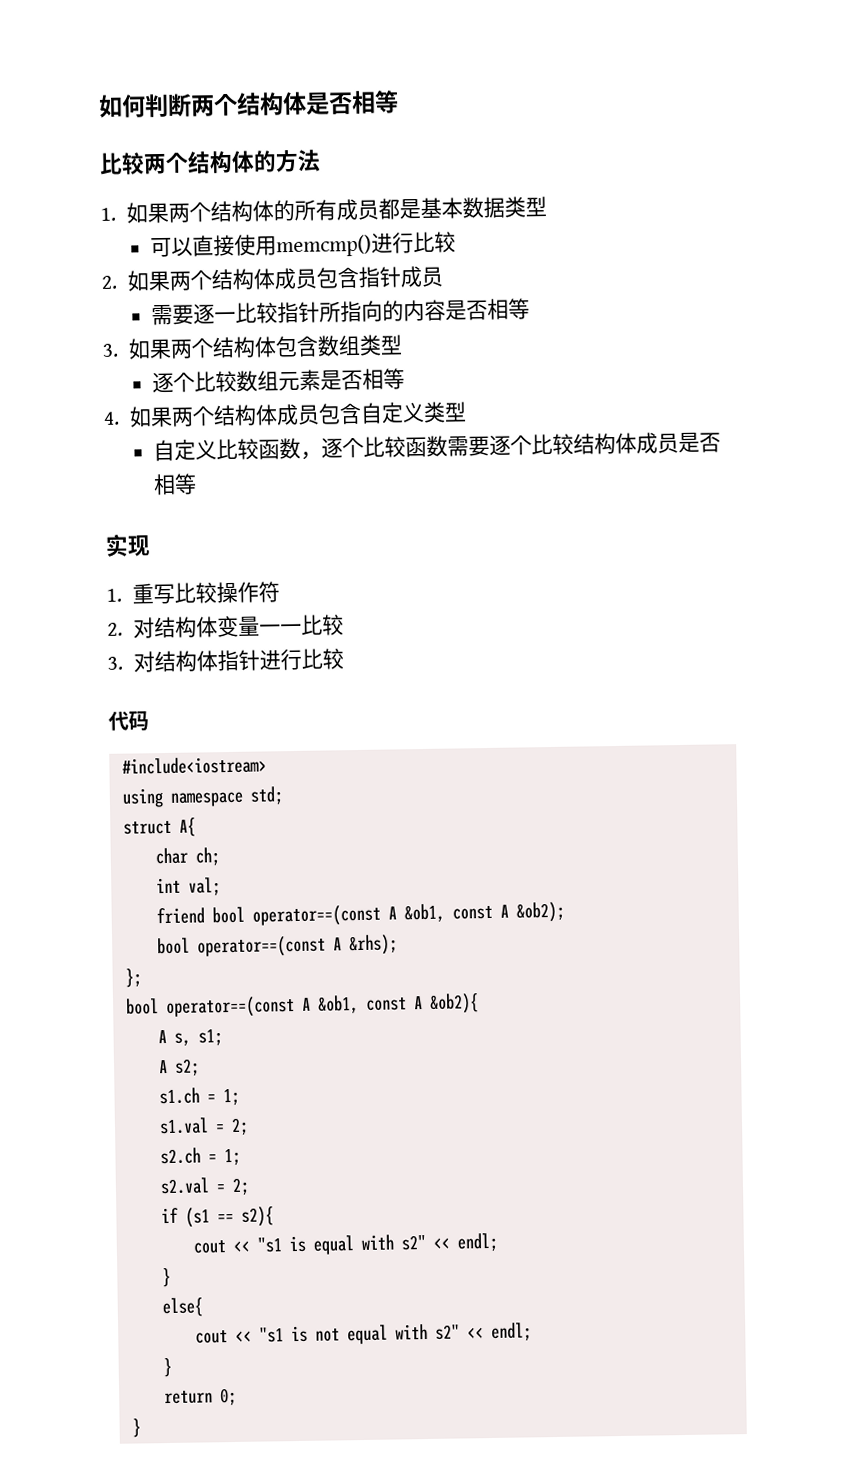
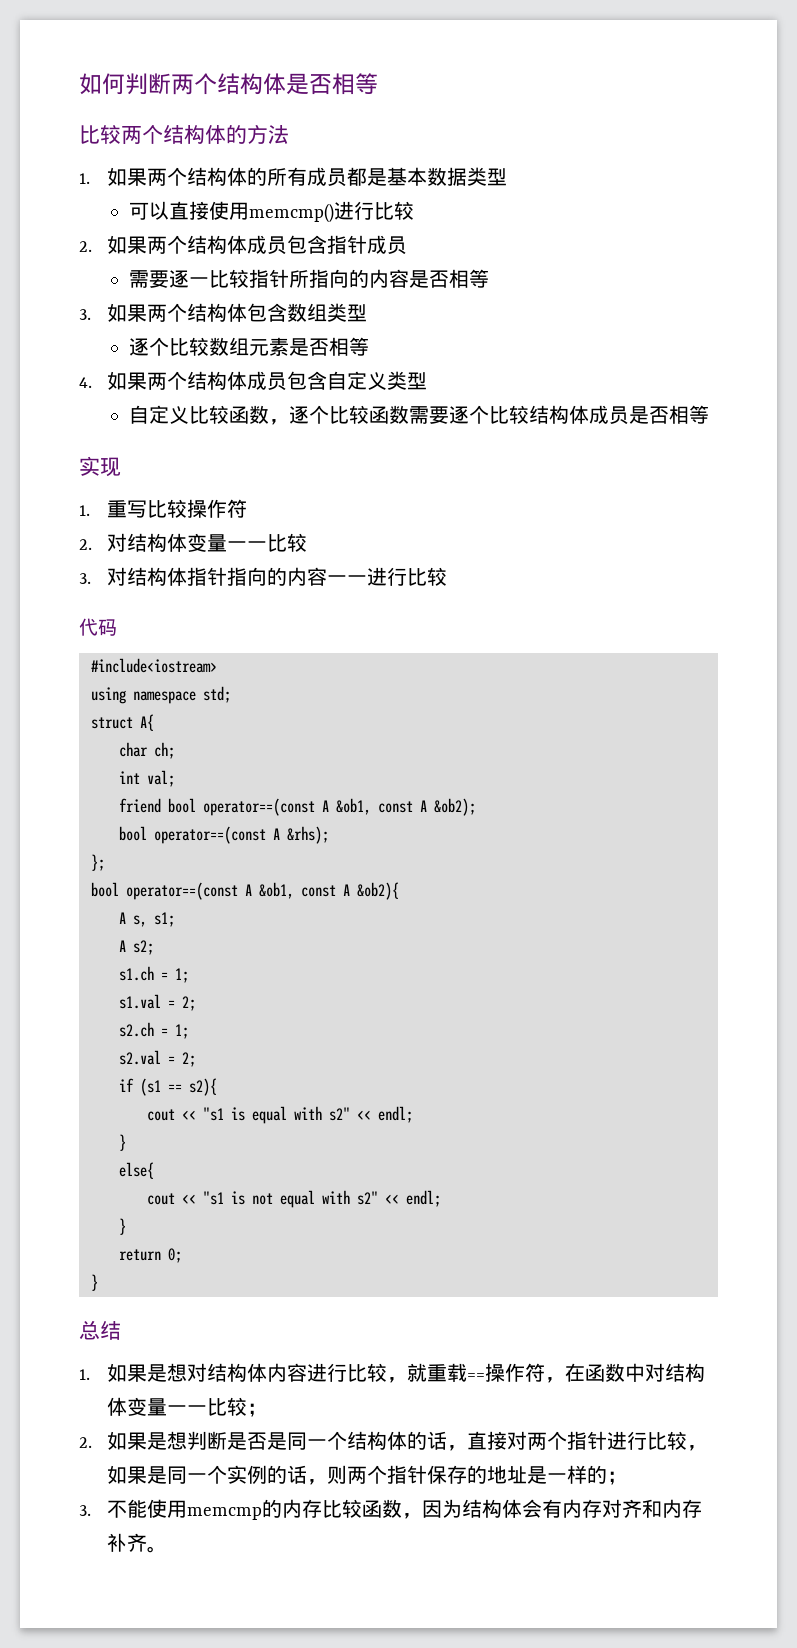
(260, 660) none -> [227,567,368,586] 指向的内容一一
(141, 1428) none -> [79,1320,121,1340] [79,1363,706,1383] [107,1397,268,1417] [79,1431,708,1451] [107,1465,628,1485] [79,1499,703,1520] [107,1533,168,1553] // 总结 // 1.如果是想对结构体内容进行比较，就重载==操作符，在函数中对结构体变量一一比较； // 2.如果是想判断是否是同一个结构体的话，直接对两个指针进行比较，如果是同一个实例的话，则两个指针保存的地址是一样的； // 3.不能使用memcmp的内存比较函数，因为结构体会有内存对齐和内存补齐。

